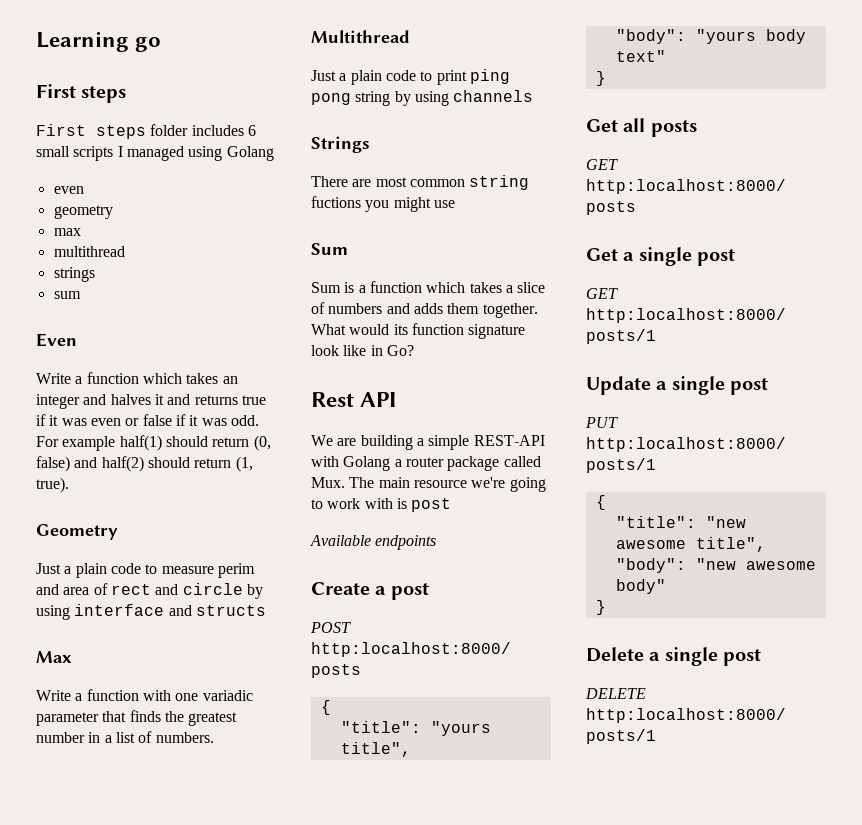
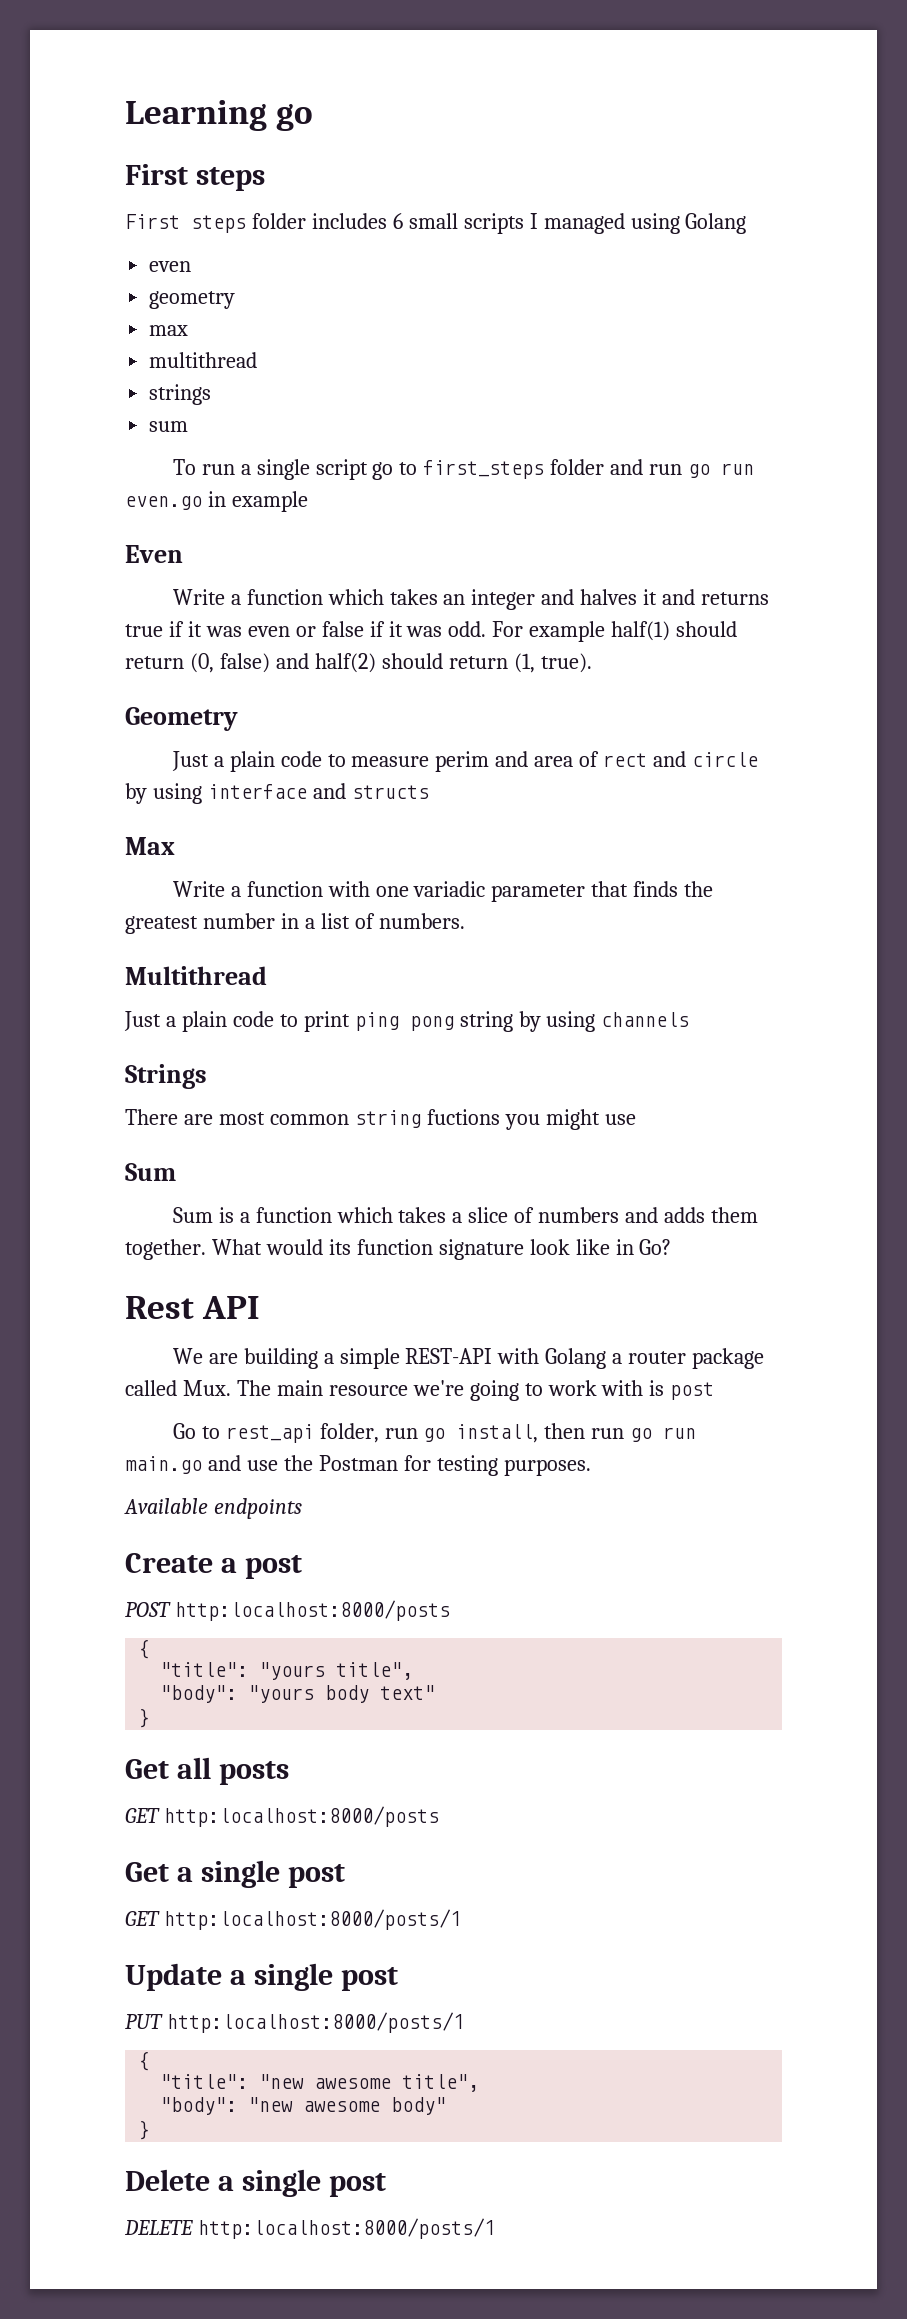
(81, 295) none -> [172,459,755,480] [125,491,308,512] // To run a single script go to first_steps folder and run go run even.go in example
(452, 505) none -> [172,1423,697,1443] [125,1455,591,1476] // Go to rest_api folder, run go install, then run go run main.go and use the Postman for testing purposes.

